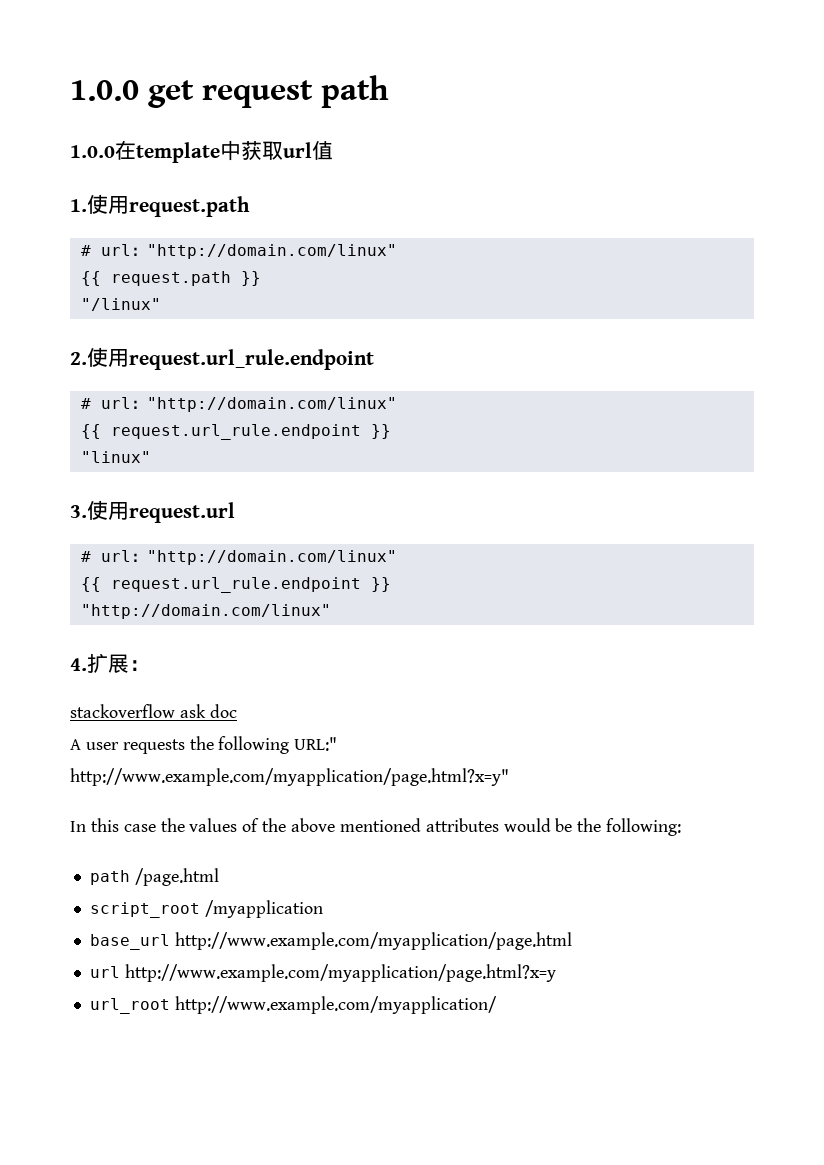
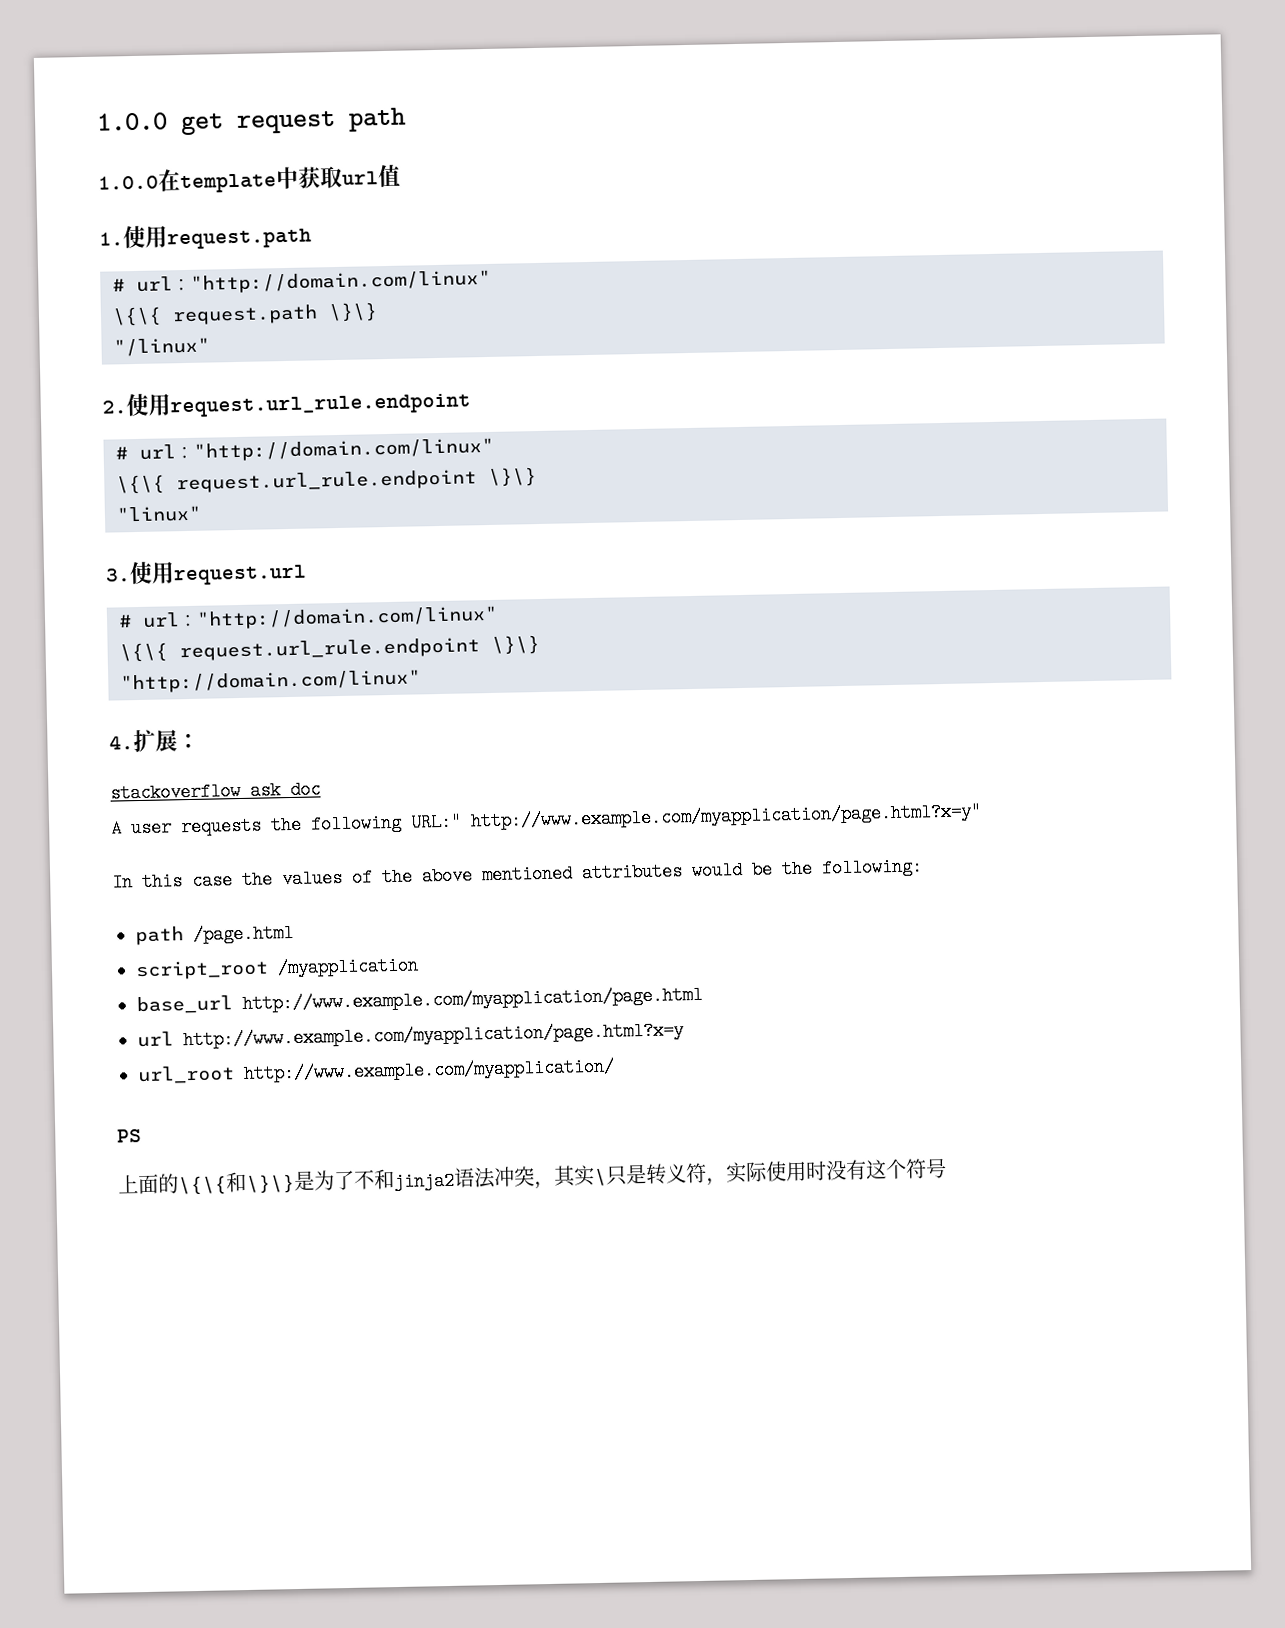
[80,271,261,286] {{ request.path }} -> [112,302,378,327] \{\{ request.path \}\}
[80,424,391,440] {{ request.url_rule.endpoint }} -> [116,467,537,495] \{\{ request.url_rule.endpoint \}\}
[80,577,391,593] {{ request.url_rule.endpoint }} -> [119,635,540,663] \{\{ request.url_rule.endpoint \}\}
(497, 1005) none -> [117,1129,142,1143] [118,1158,947,1196] // PS // 上面的\{\{和\}\}是为了不和jinja2语法冲突，其实\只是转义符，实际使用时没有这个符号

